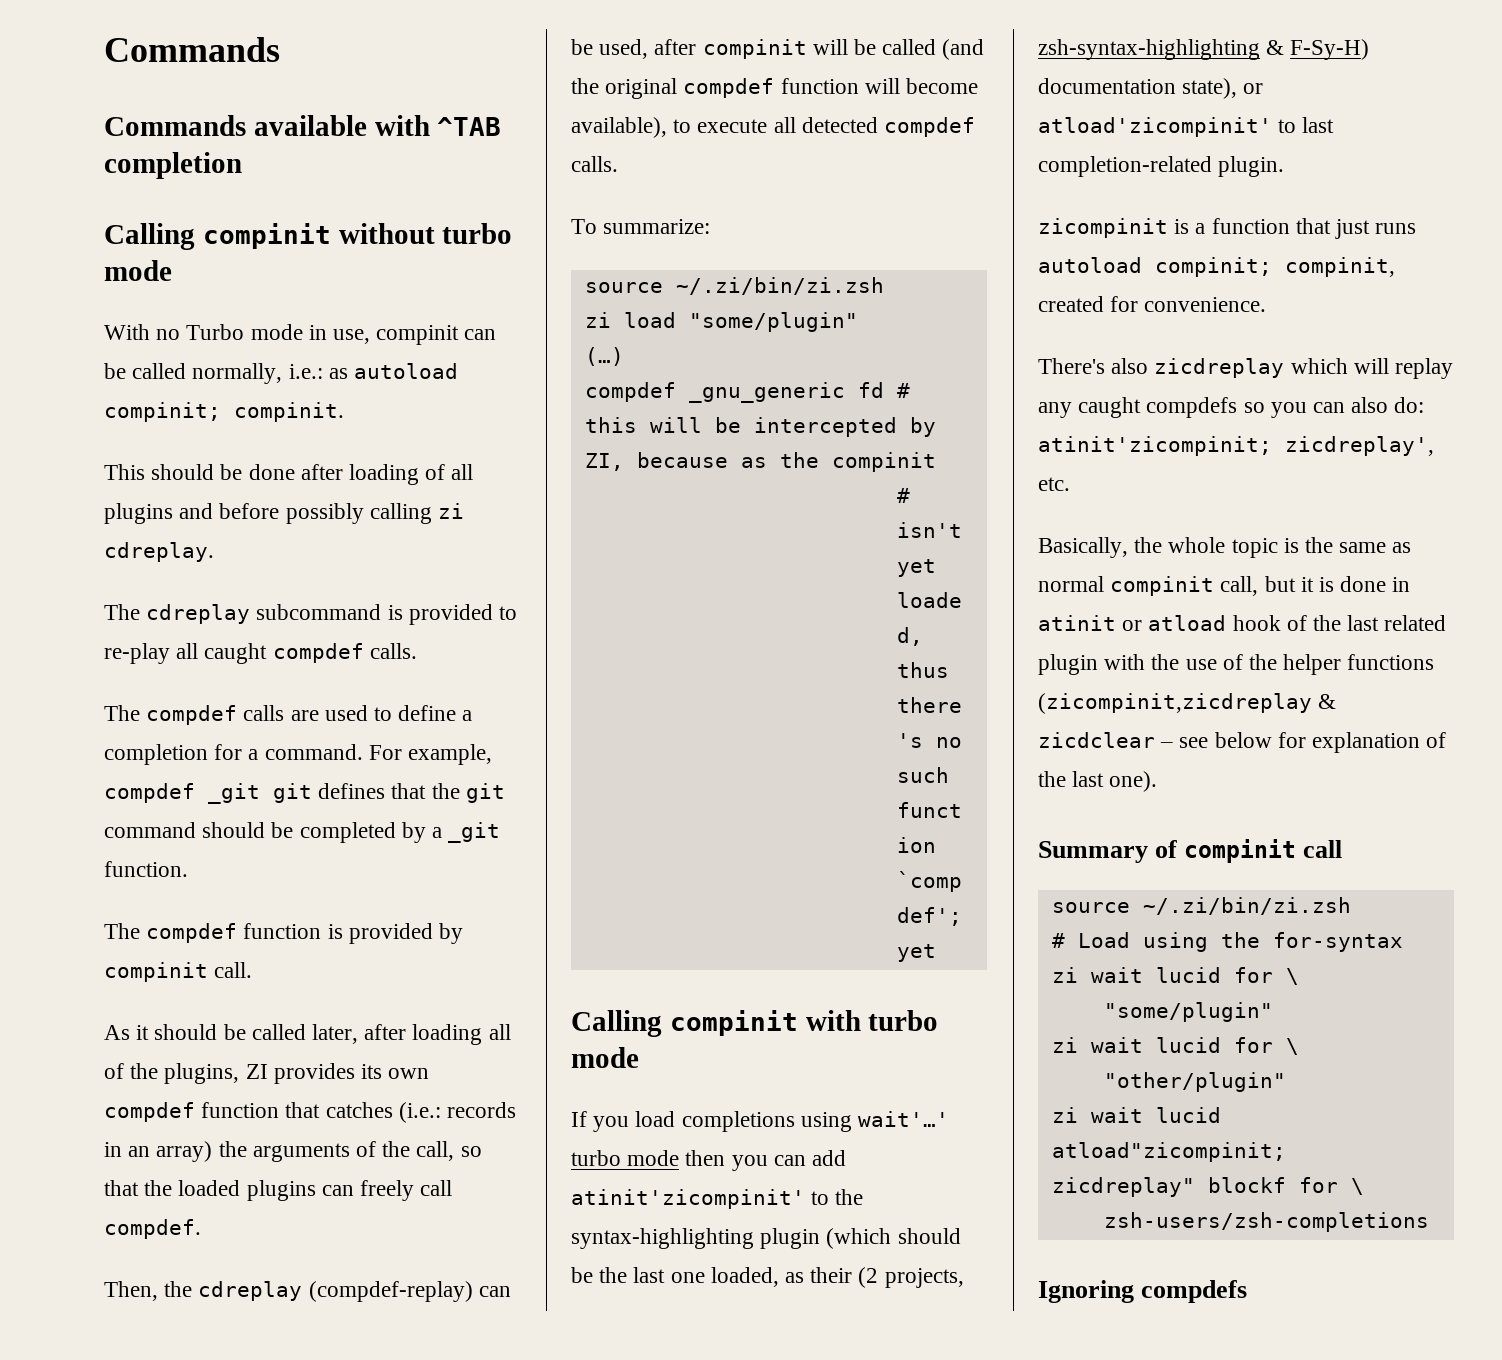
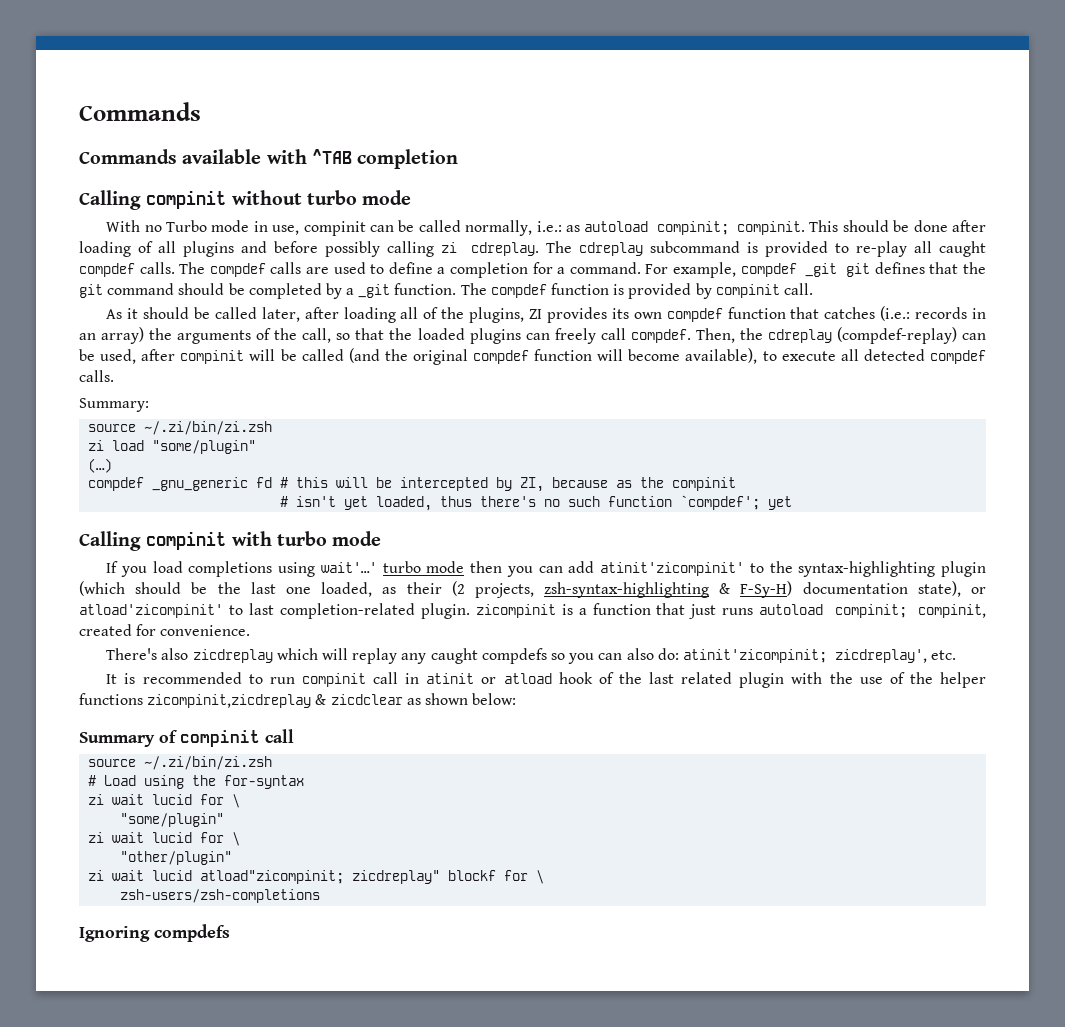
(344, 412) // -> (806, 228) none
(214, 552) // -> (539, 249) none
(417, 651) // -> (175, 268) none
(188, 869) // -> (457, 289) none
(201, 1229) // -> (691, 336) none
[571,219,711,234] To summarize: -> [79,398,149,412] Summary:
(1285, 166) // -> (470, 611) none
[1038,537,1412,558] [1038,576,1387,596] Basically, the whole topic is the same as normal compinit call, but it is done -> [106,672,399,687] It is recommended to run compinit call
[1038,693,1312,714] (zicompinit,zicdreplay -> [147,694,312,708] zicompinit,zicdreplay
[1160,732,1447,753] [1038,771,1158,792] – see below for explanation of the last one). -> [406,693,517,705] as shown below:

